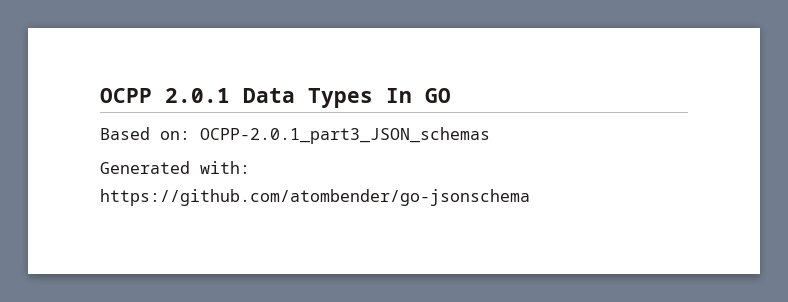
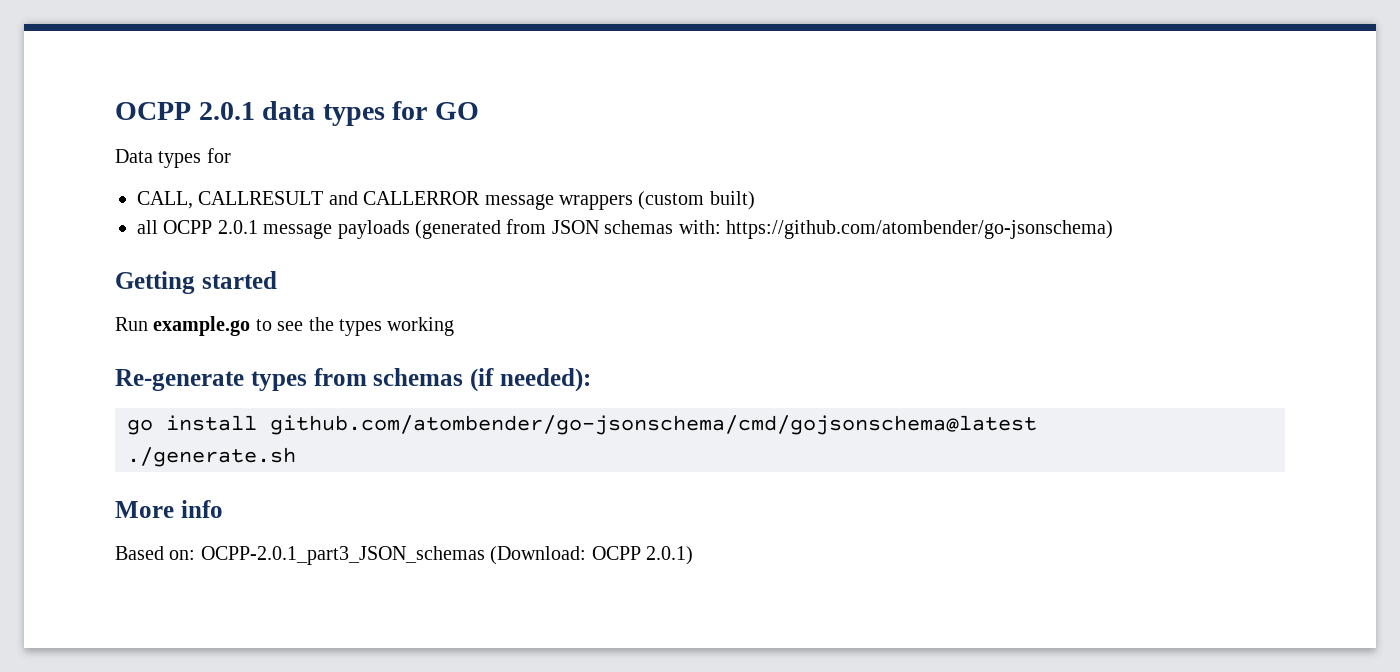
[100,88,451,108] OCPP 2.0.1 Data Types In GO -> [115,101,479,126] [115,148,231,168] [137,191,755,210] [137,219,1113,239] [115,271,277,294] [115,316,455,336] [115,368,591,392] [127,415,1037,435] [127,447,296,467] [115,500,223,518] OCPP 2.0.1 data types for GO // Data types for // CALL, CALLRESULT and CALLERROR message wrappers (custom built) // all OCPP 2.0.1 message payloads (generated from JSON schemas with: https://github.com/atombender/go-jsonschema) // Getting started // Run example.go to see the types working // Re-generate types from schemas (if needed): // go install github.com/atombender/go-jsonschema/cmd/gojsonschema@latest // ./generate.sh // More info
[100,161,250,174] [100,189,530,206] // Generated with: https://github.com/atombender/go-jsonschema -> [490,546,693,565] (Download: OCPP 2.0.1)

